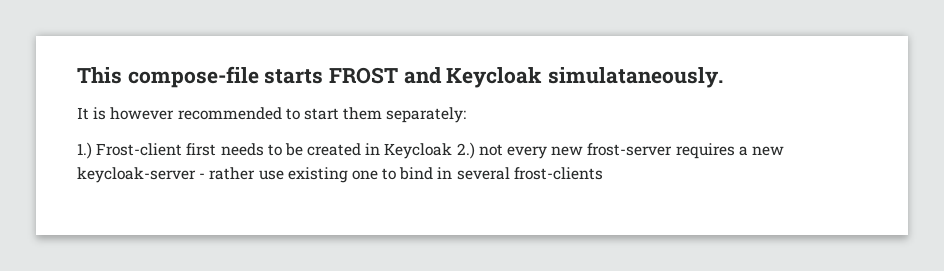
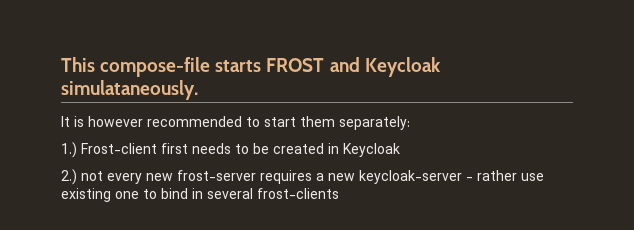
(453, 151) none -> (400, 150) //

